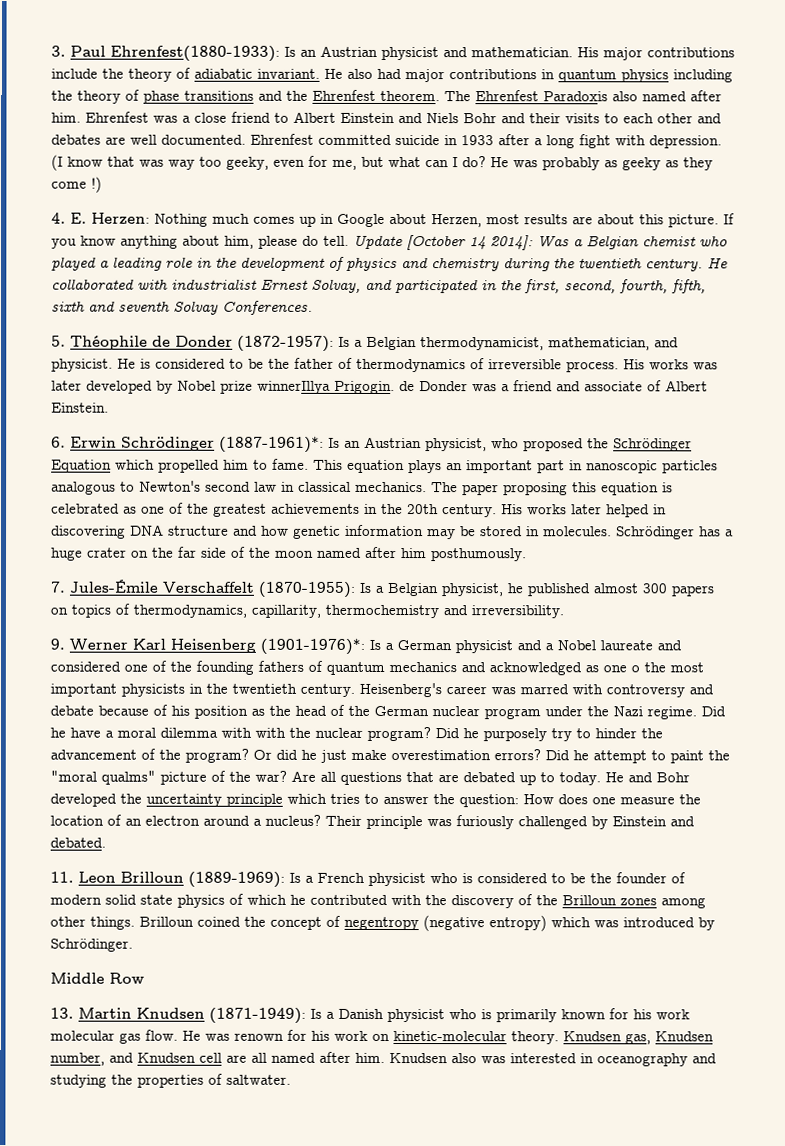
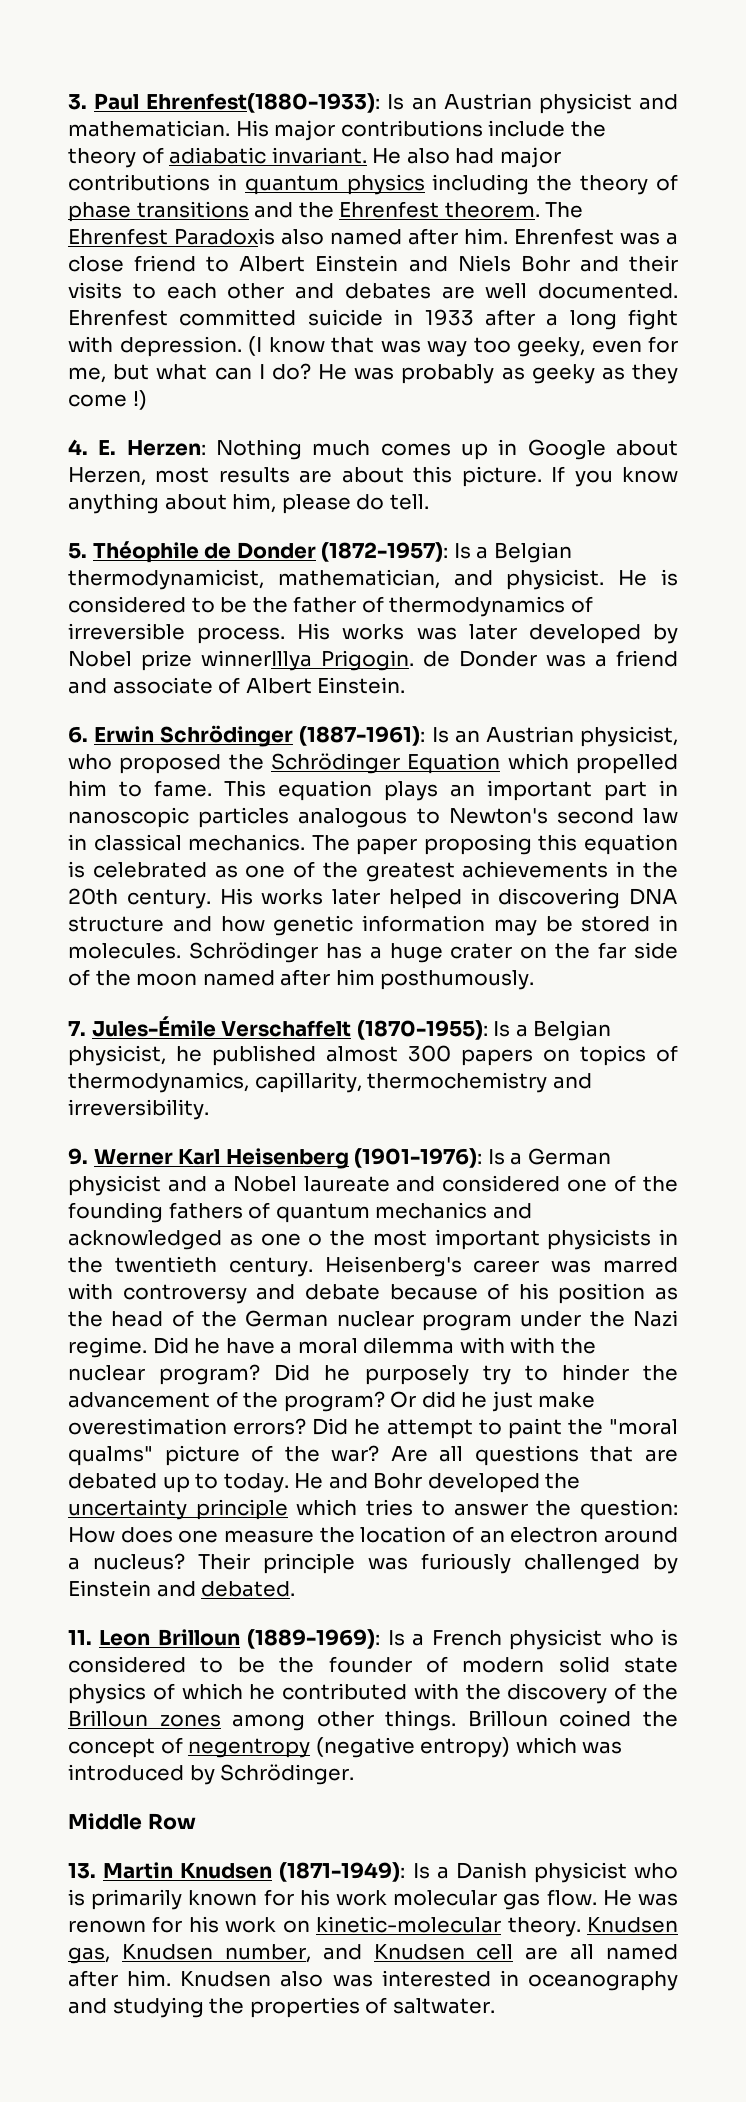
[353,234,728,251] [51,256,728,272] [51,278,706,294] [51,300,313,315] Update [October 14 2014]: Was a Belgian chemist who played a leading role in the development of physics and chemistry during the twentieth century. He collaborated with industrialist Ernest Solvay, and participated in the first, second, fourth, fifth, sixth and seventh Solvay Conferences. -> (429, 502) none
[219,435,324,453] (1887-1961)*: -> [299,726,426,746] (1887-1961):
[260,637,365,655] (1901-1976)*: -> [354,1148,483,1168] (1901-1976):

